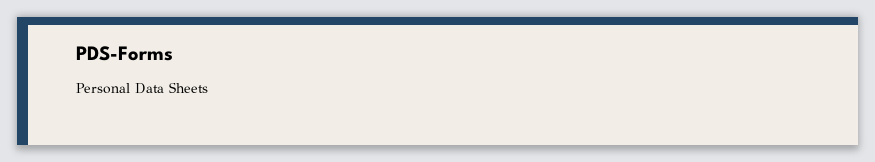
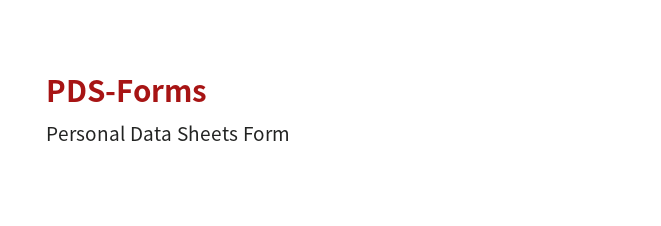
(208, 87) none -> [243,127,291,141] Form

